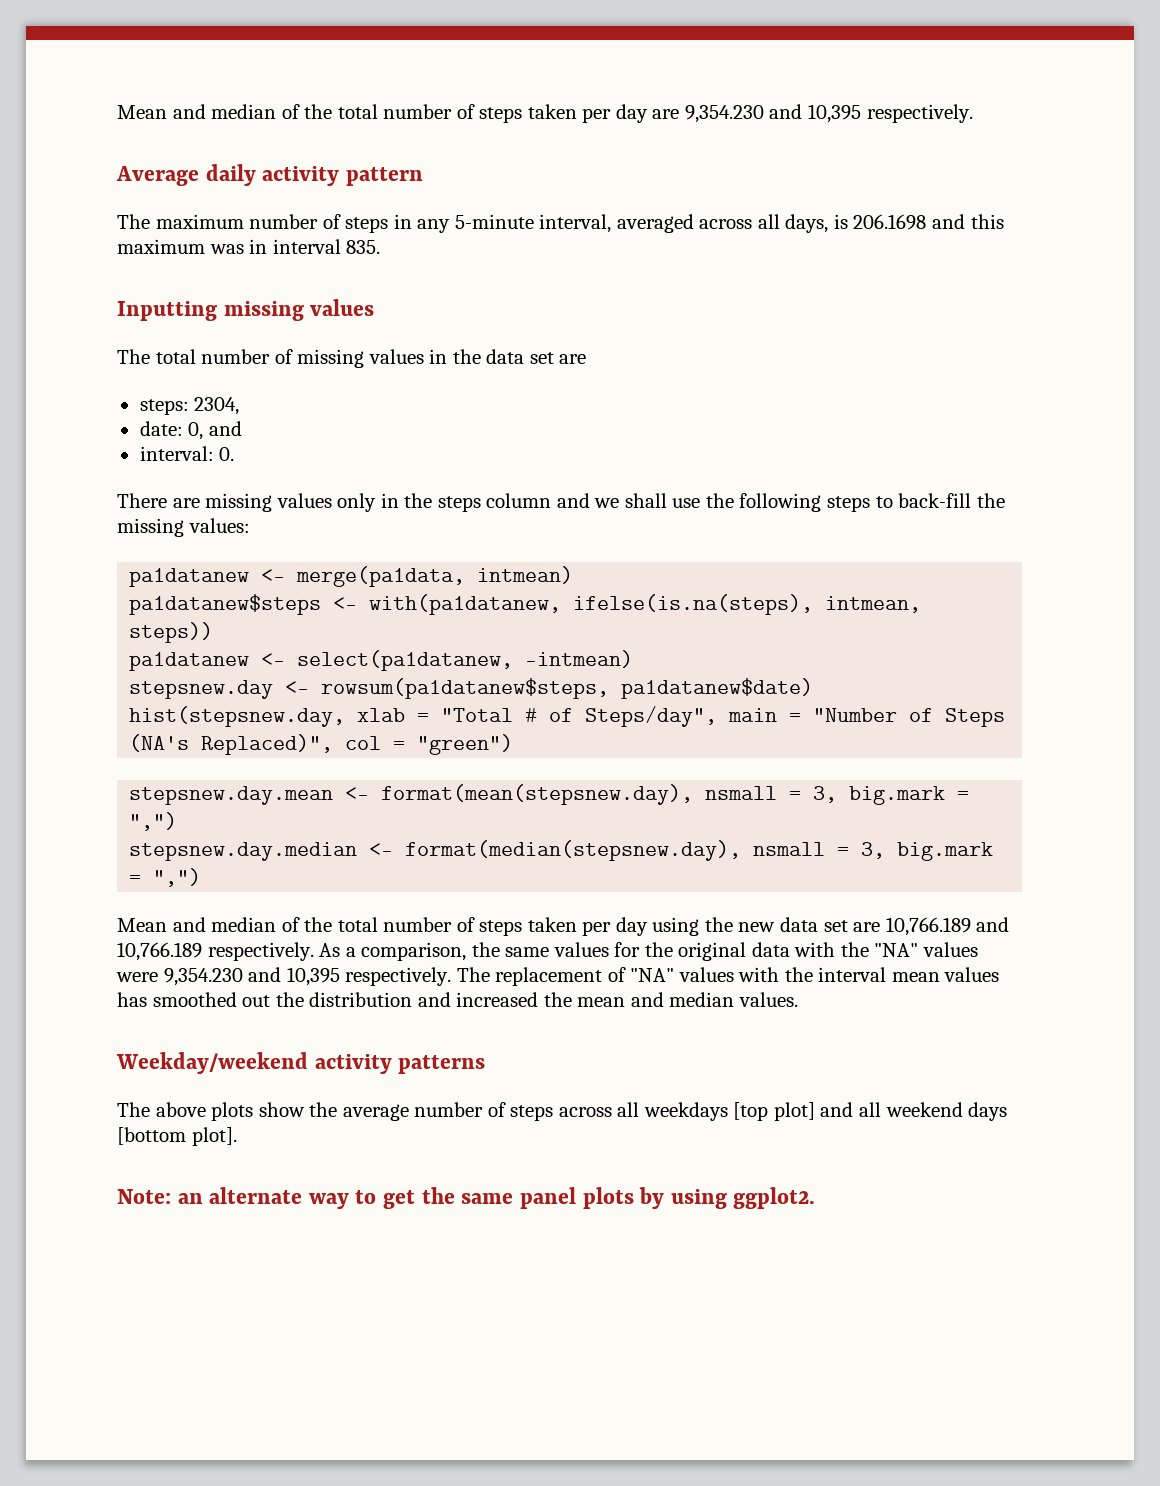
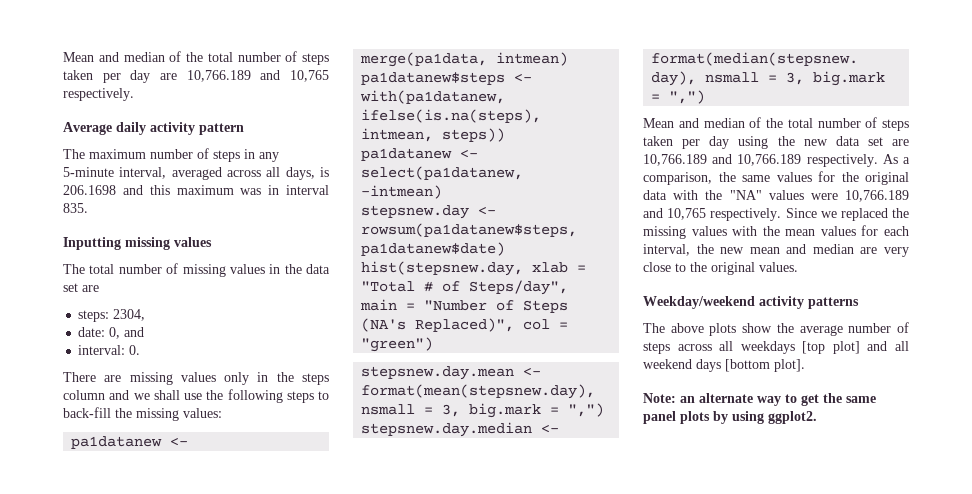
[684,104,862,123] 9,354.230 and 10,395 -> [186,70,329,82] 10,766.189 and 10,765
[163,967,675,986] 9,354.230 and 10,395 respectively. The replacement of "NA" -> [845,190,909,202] [643,208,909,221] [643,226,686,239] 10,766.189 and 10,765 respectively. Since we replaced the missing
[818,967,887,982] interval -> (780, 231) none
[117,992,735,1007] has smoothed out the distribution and increased the mean and median -> [861,225,909,236] [643,244,909,257] [643,262,755,275] for each interval, the new mean and median are very close to the original

